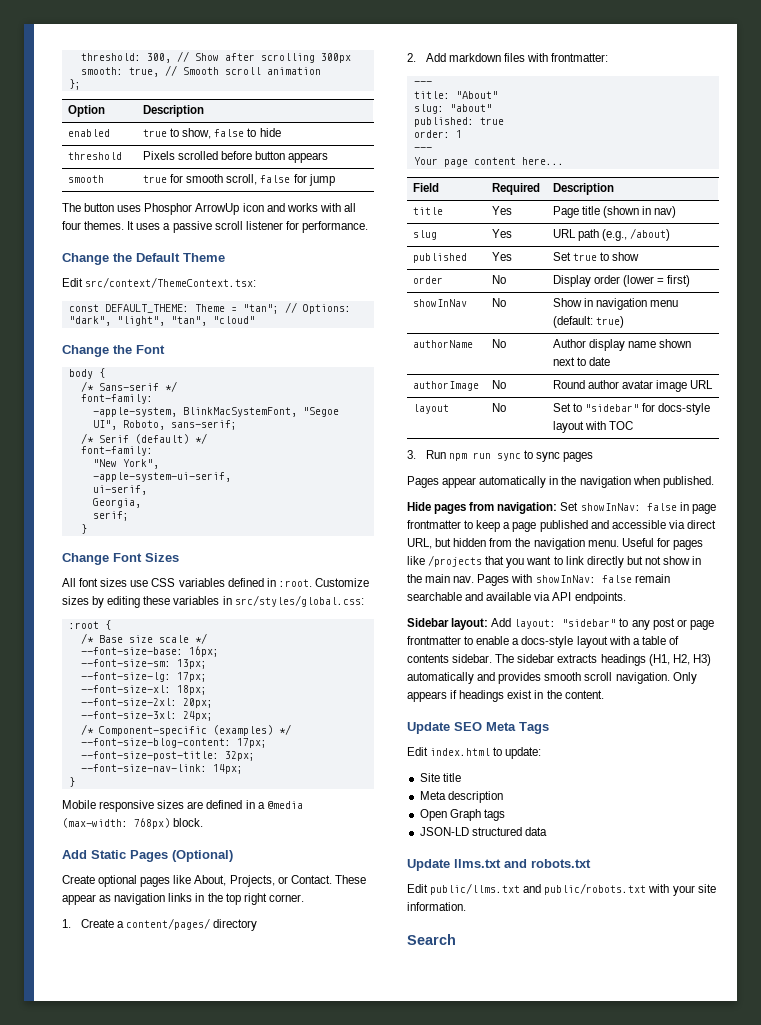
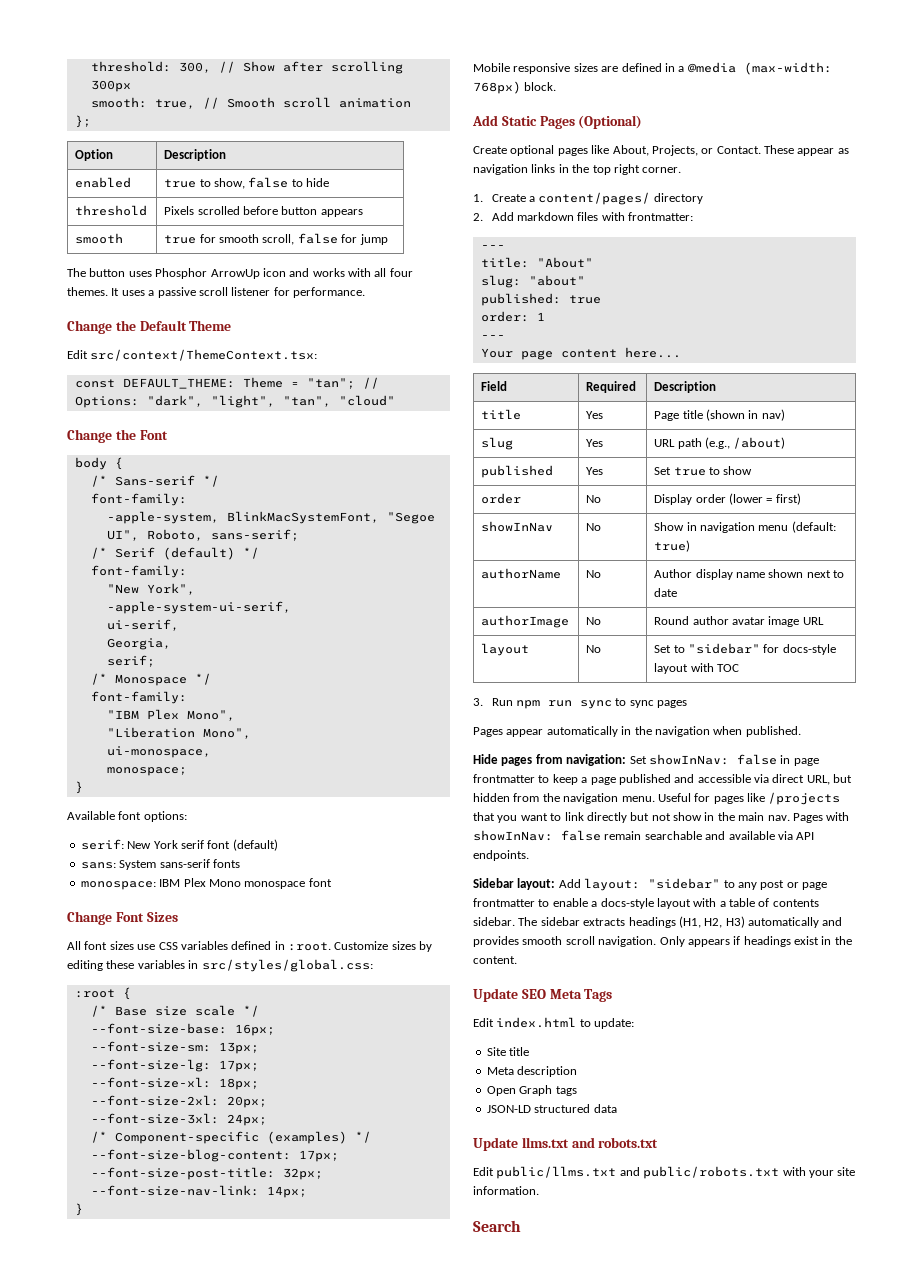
[80,524,87,534] } -> [90,673,211,686] [90,691,187,704] [106,709,235,721] [106,727,251,739] [106,746,211,758] [106,767,187,776] [74,781,83,794] [67,811,187,822] [80,839,278,851] [80,859,240,870] [80,878,332,890] /* Monospace */ // font-family: // "IBM Plex Mono", // "Liberation Mono", // ui-monospace, // monospace; // } // Available font options: // serif: New York serif font (default) // sans: System sans-serif fonts // monospace: IBM Plex Mono monospace font

